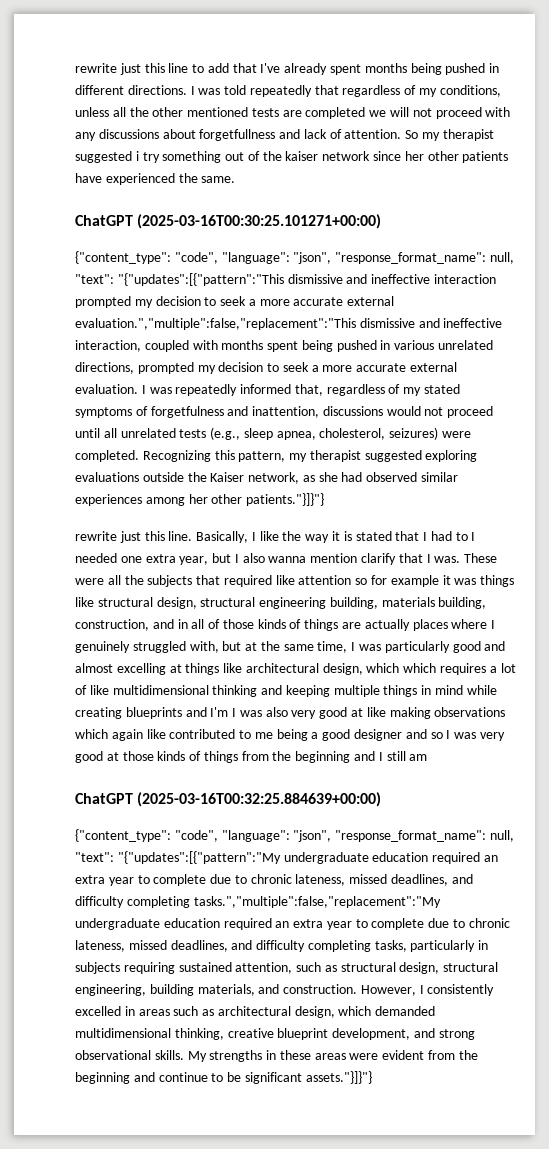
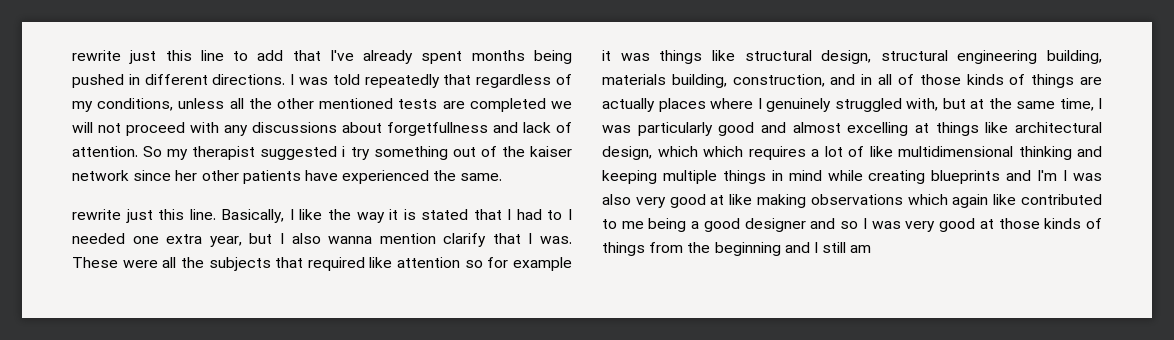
[75,214,382,229] [75,251,514,264] [75,273,496,286] [75,296,395,308] [75,318,503,330] [75,340,494,352] [75,362,458,374] [75,384,461,396] [75,406,494,418] [75,427,472,440] [75,450,478,462] [75,472,459,484] [75,493,325,506] // ChatGPT (2025-03-16T00:30:25.101271+00:00) // {"content_type": "code", "language": "json", "response_format_name": null, "text": "{"updates":[{"pattern":"This dismissive and ineffective interaction prompted my decision to seek a more accurate external evaluation.","multiple":false,"replacement":"This dismissive and ineffective interaction, coupled with months spent being pushed in various unrelated directions, prompted my decision to seek a more accurate external evaluation. I was repeatedly informed that, regardless of my stated symptoms of forgetfulness and inattention, discussions would not proceed until all unrelated tests (e.g., sleep apnea, cholesterol, seizures) were completed. Recognizing this pattern, my therapist suggested exploring evaluations outside the Kaiser network, as she had observed similar experiences among her other patients."}]}"} -> (503, 177) none
[75,792,382,807] [75,829,514,842] [75,851,498,864] [75,874,473,886] [75,896,441,908] [75,918,510,930] [75,940,489,952] [75,962,499,974] [75,984,495,996] [75,1006,436,1018] [75,1028,475,1040] [75,1050,478,1062] [75,1071,372,1084] // ChatGPT (2025-03-16T00:32:25.884639+00:00) // {"content_type": "code", "language": "json", "response_format_name": null, "text": "{"updates":[{"pattern":"My undergraduate education required an extra year to complete due to chronic lateness, missed deadlines, and difficulty completing tasks.","multiple":false,"replacement":"My undergraduate education required an extra year to complete due to chronic lateness, missed deadlines, and difficulty completing tasks, particularly in subjects requiring sustained attention, such as structural design, structural engineering, building materials, and construction. However, I consistently excelled in areas such as architectural design, which demanded multidimensional thinking, creative blueprint development, and strong observational skills. My strengths in these areas were evident from the beginning and continue to be significant assets."}]}"} -> (872, 249) none

